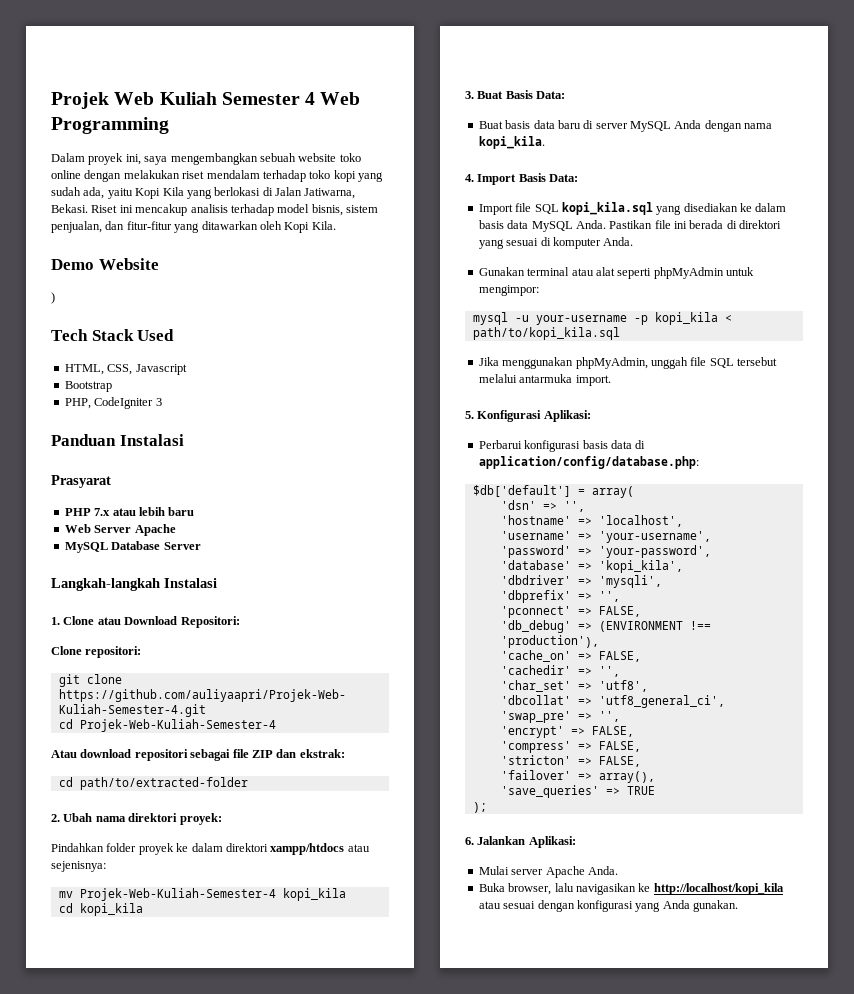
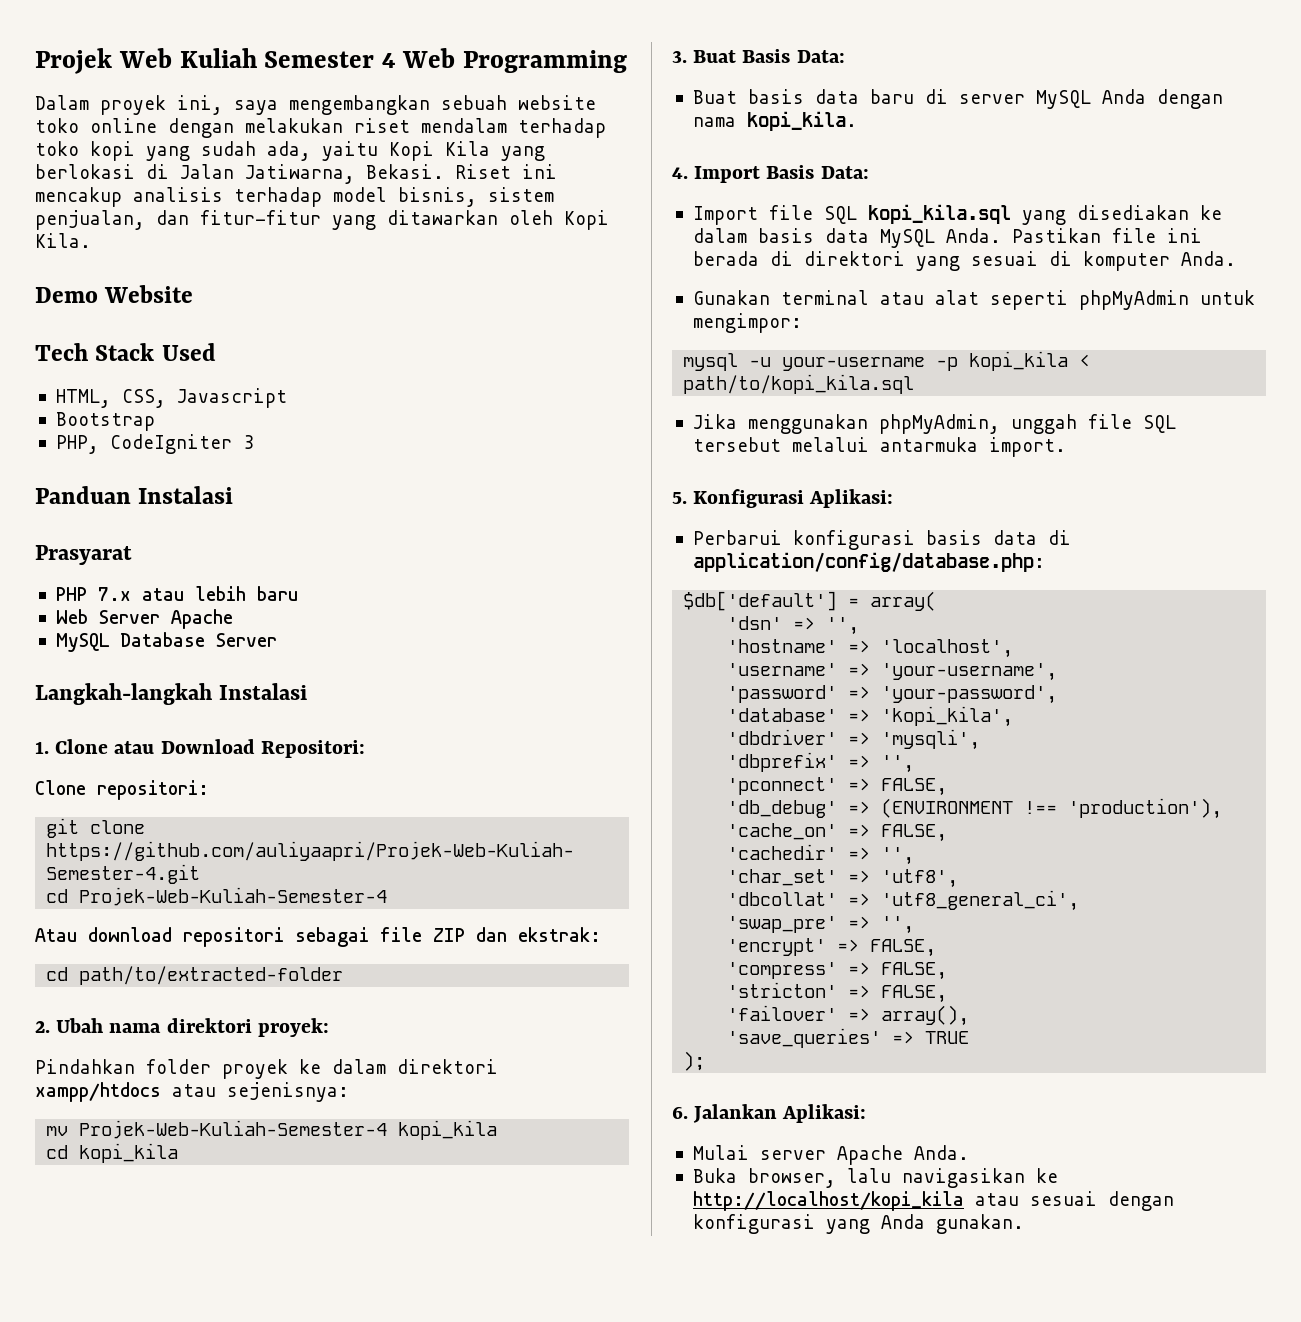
[51,292,55,304] // ) -> (194, 294) none

